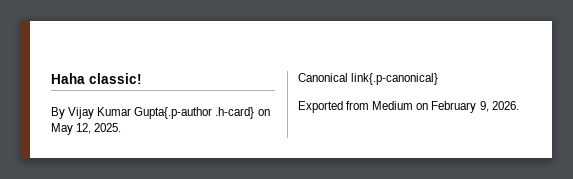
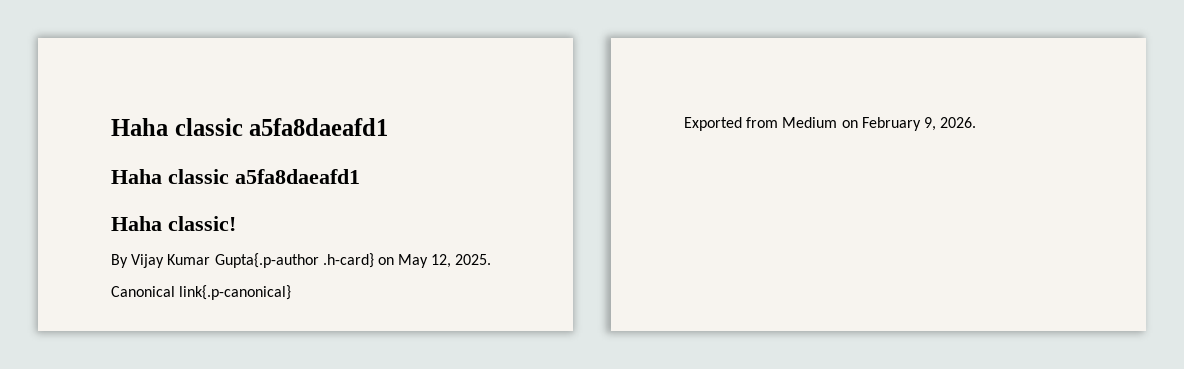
[51,73,85,84] Haha -> [111,118,389,136] [111,169,360,184] [111,216,162,231] Haha classic a5fa8daeafd1 // Haha classic a5fa8daeafd1 // Haha

